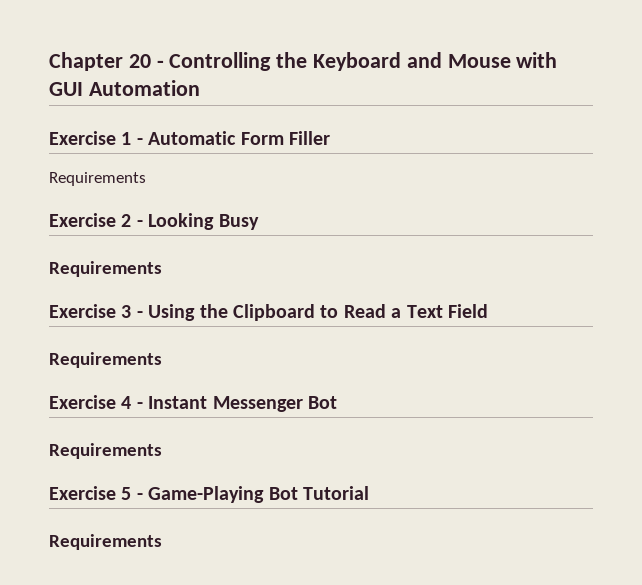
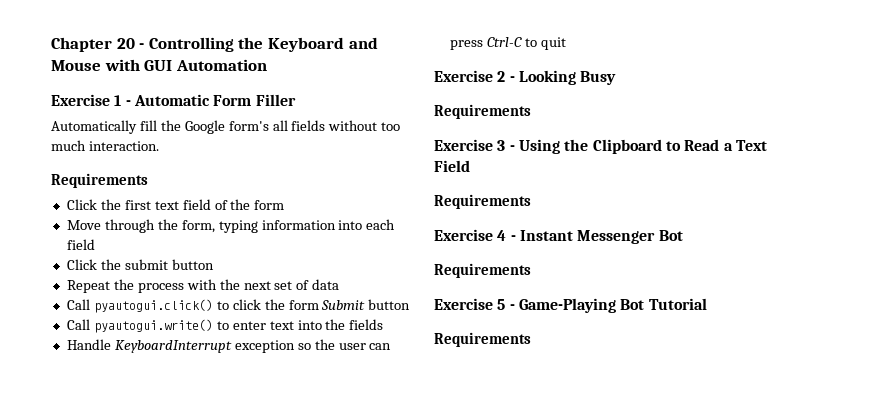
[49,172,146,186] Requirements -> [51,120,401,134] [51,140,159,151] [51,173,148,188] [66,199,285,210] [66,219,396,233] [66,239,95,250] [66,259,214,270] [66,279,340,293] [66,299,411,313] [66,319,384,333] [66,339,392,353] [449,37,566,50] Automatically fill the Google form's all fields without too much interaction. // Requirements // Click the first text field of the form // Move through the form, typing information into each field // Click the submit button // Repeat the process with the next set of data // Call pyautogui.click() to click the form Submit button // Call pyautogui.write() to enter text into the fields // Handle KeyboardInterrupt exception so the user can press Ctrl-C to quit

